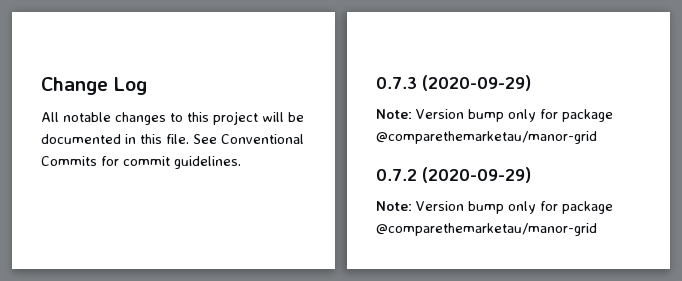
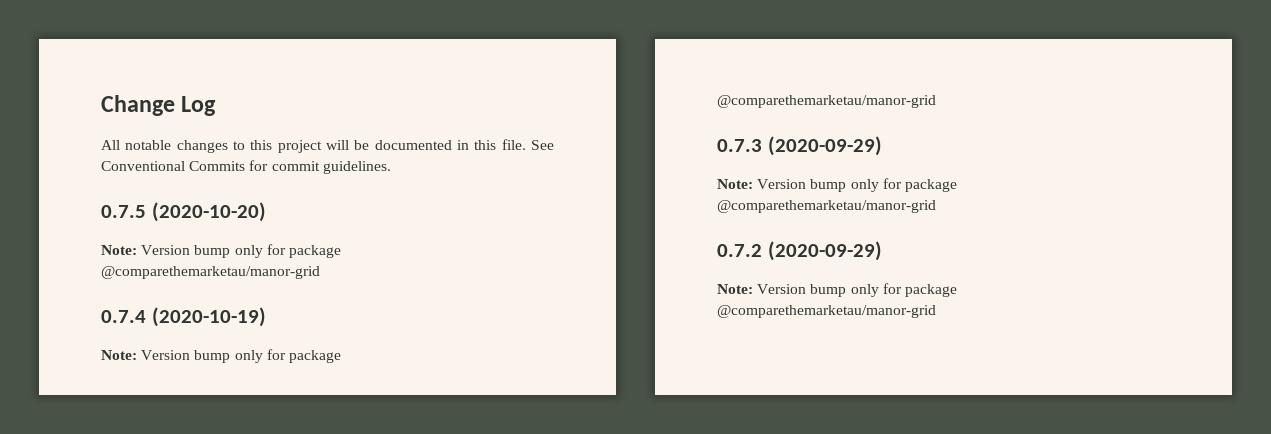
(241, 162) none -> [101,202,266,222] [101,244,341,258] [101,266,320,279] [101,307,266,327] [101,349,341,363] [717,95,936,108] // 0.7.5 (2020-10-20) // Note: Version bump only for package @comparethemarketau/manor-grid // 0.7.4 (2020-10-19) // Note: Version bump only for package @comparethemarketau/manor-grid

